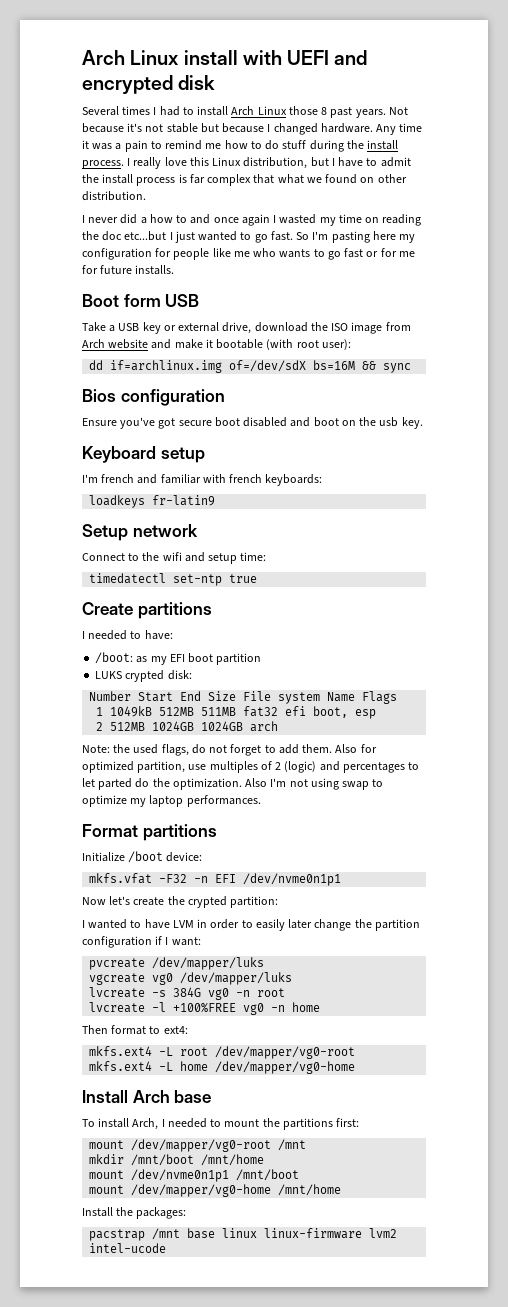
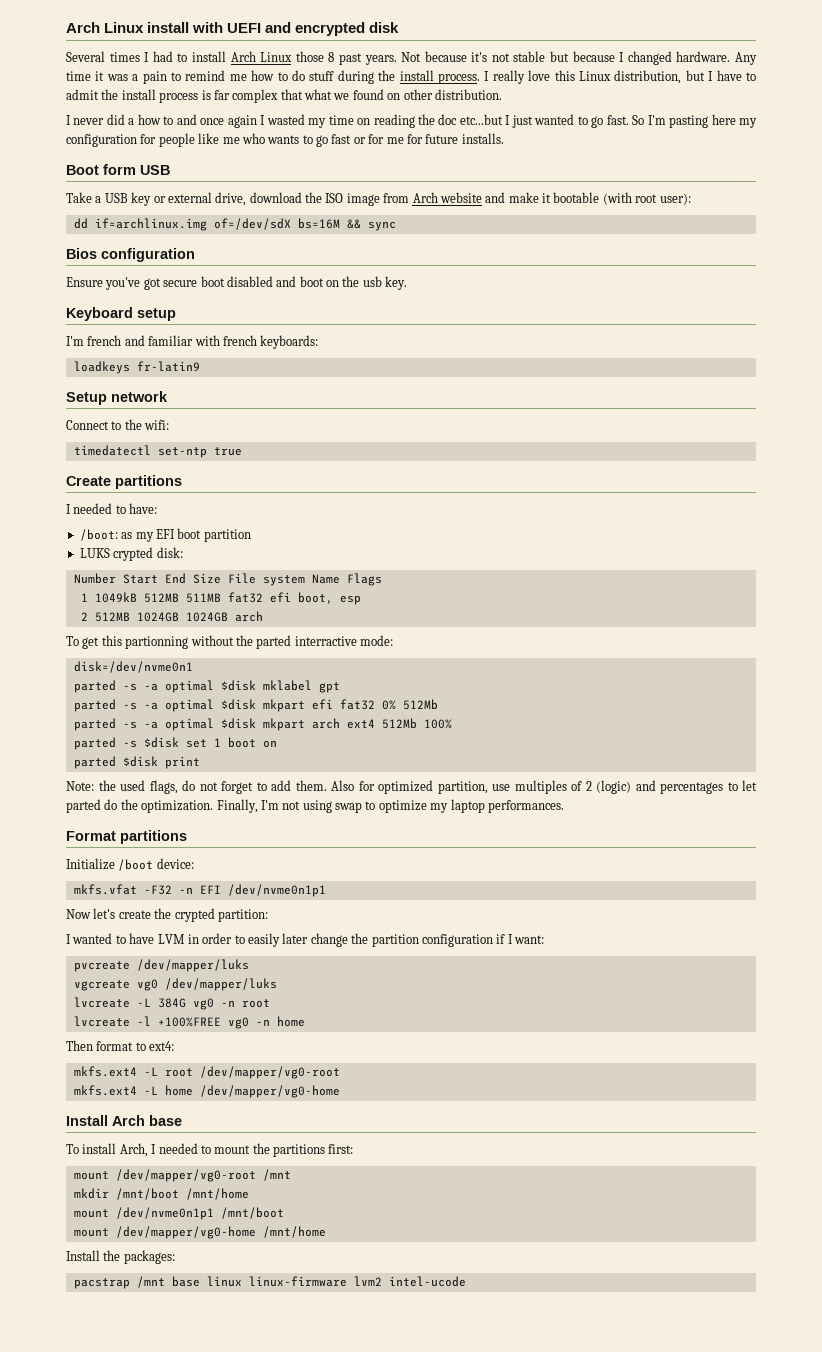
[162,552,267,564] wifi and setup time: -> [144,420,170,430] wifi:
(279, 726) none -> [66,635,393,649] [73,661,193,673] [73,680,340,693] [73,699,438,712] [73,718,452,731] [73,737,277,750] [73,756,200,769] // To get this partionning without the parted interractive mode: // disk=/dev/nvme0n1 // parted -s -a optimal $disk mklabel gpt // parted -s -a optimal $disk mkpart efi fat32 0% 512Mb // parted -s -a optimal $disk mkpart arch ext4 512Mb 100% // parted -s $disk set 1 boot on // parted $disk print
[245,778,268,787] Also -> [216,799,258,813] Finally,
[152,990,167,997] -s -> [136,998,151,1007] -L

